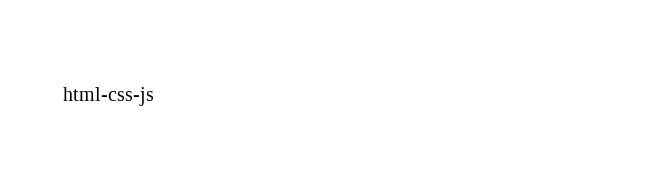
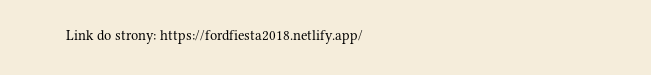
[63,87,154,106] html-css-js -> [66,30,363,44] Link do strony: https://fordfiesta2018.netlify.app/

